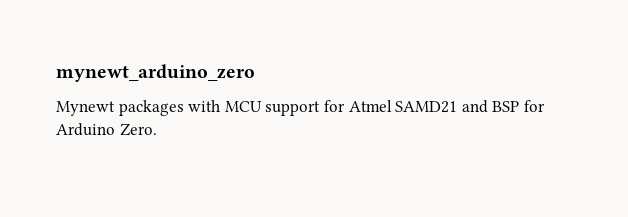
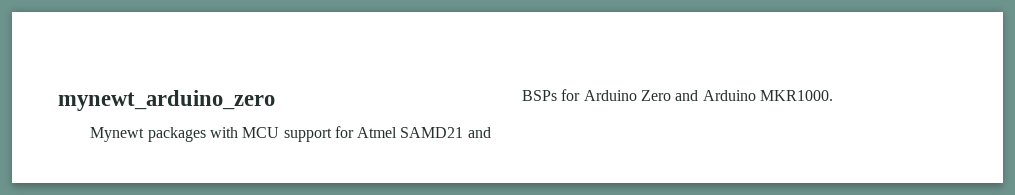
[492,101,520,112] BSP -> [522,90,557,101] BSPs
[119,123,157,136] Zero. -> [640,90,833,101] Zero and Arduino MKR1000.

